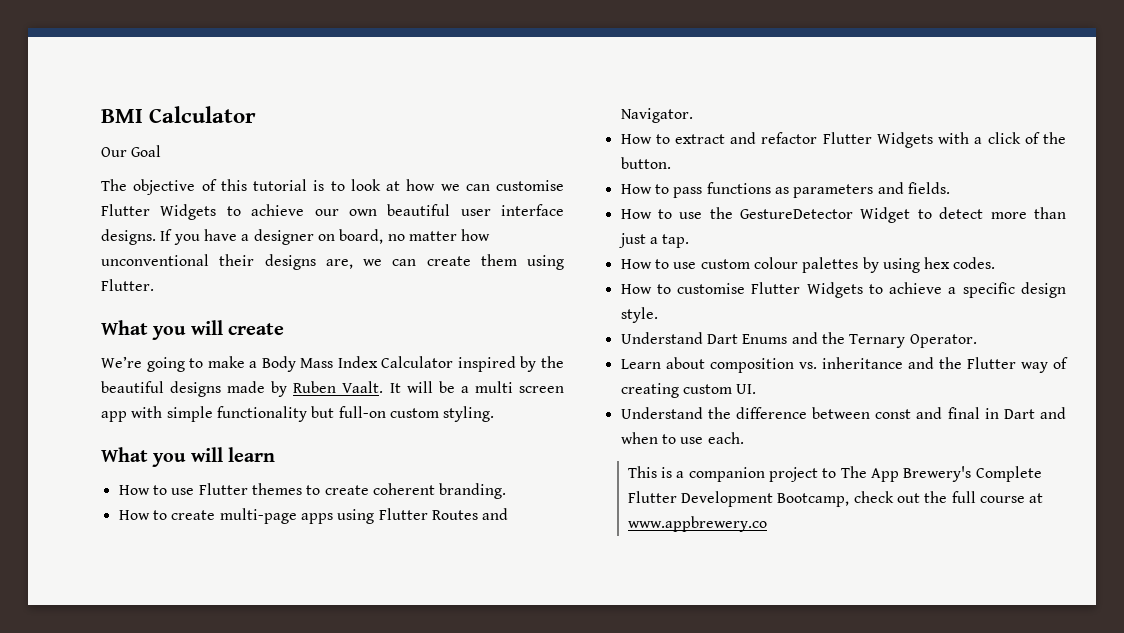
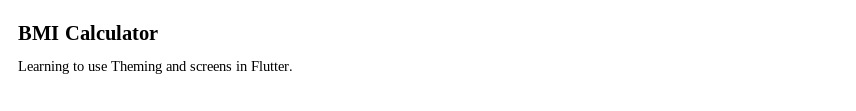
[101,145,162,157] [101,179,564,195] [101,204,564,220] [101,229,491,245] [101,254,564,270] [101,279,154,291] [101,320,285,340] [101,356,565,372] [101,381,564,397] [101,406,495,422] [101,447,276,467] [118,483,507,499] [118,508,509,524] [620,108,693,123] [620,132,1066,148] [620,157,671,169] [620,182,950,198] [620,207,1066,223] [618,233,690,248] [620,257,996,273] [620,282,1066,298] [620,307,658,323] [620,332,977,348] [620,357,1068,373] [620,383,757,398] [620,407,1066,419] [620,432,744,444] [627,466,1042,482] [627,491,1044,507] [627,516,767,532] Our Goal // The objective of this tutorial is to look at how we can customise Flutter Widgets to achieve our own beautiful user interface designs. If you have a designer on board, no matter how unconventional their designs are, we can create them using Flutter. // What you will create // We’re going to make a Body Mass Index Calculator inspired by the beautiful designs made by Ruben Vaalt. It will be a multi screen app with simple functionality but full-on custom styling. // What you will learn // How to use Flutter themes to create coherent branding. // How to create multi-page apps using Flutter Routes and Navigator. // How to extract and refactor Flutter Widgets with a click of the button. // How to pass functions as parameters and fields. // How to use the GestureDetector Widget to detect more than just a tap. // How to use custom colour palettes by using hex codes. // How to customise Flutter Widgets to achieve a specific design style. // Understand Dart Enums and the Ternary Operator. // Learn about composition vs. inheritance and the Flutter way of creating custom UI. // Understand the difference between const and final in Dart and when to use each. // This is a companion project to The App Brewery's Complete Flutter Development Bootcamp, check out the full course at www.appbrewery.co -> [18,61,293,74] Learning to use Theming and screens in Flutter.

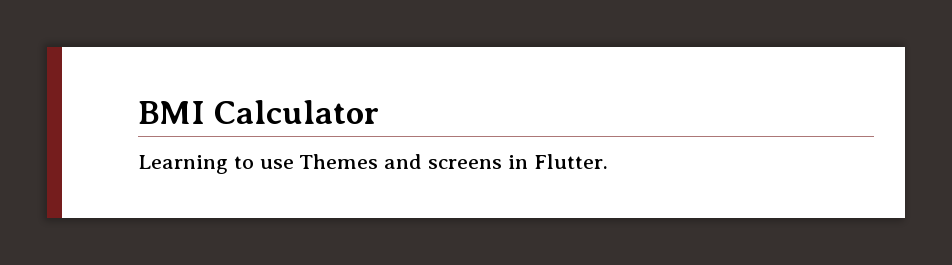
[111,61,162,74] Theming -> [299,154,379,169] Themes

